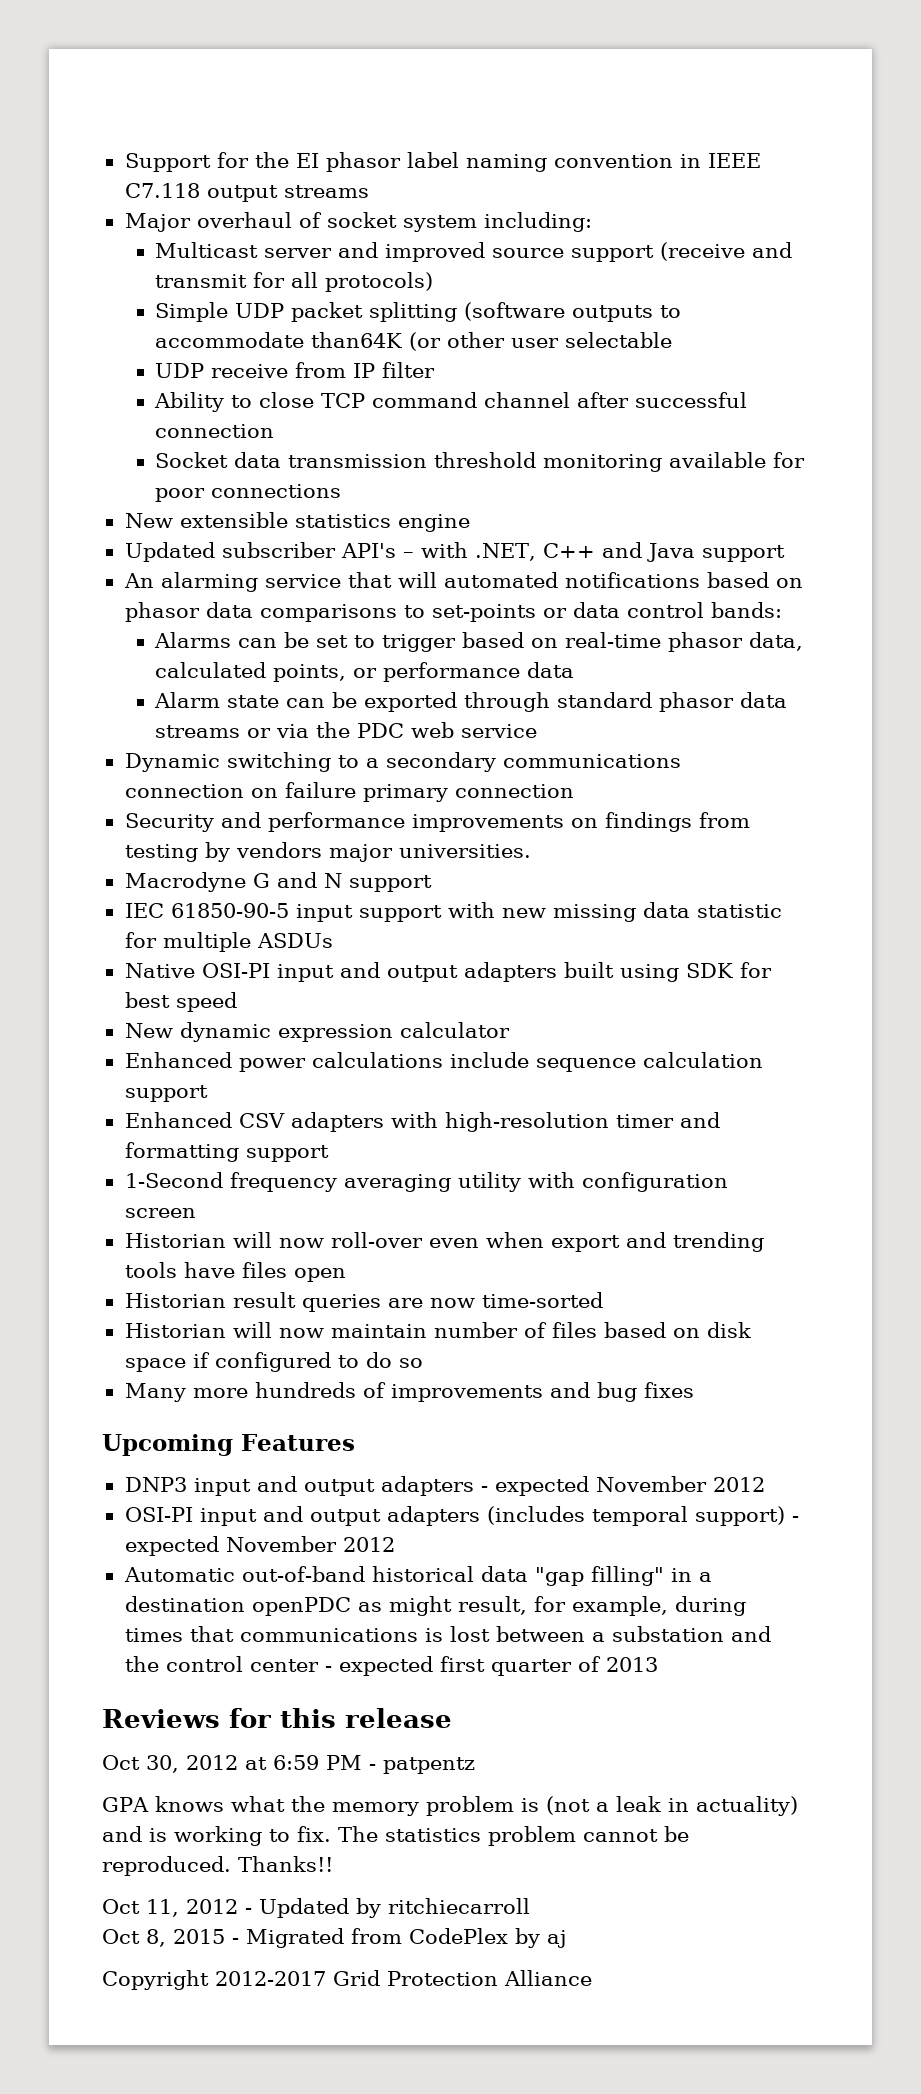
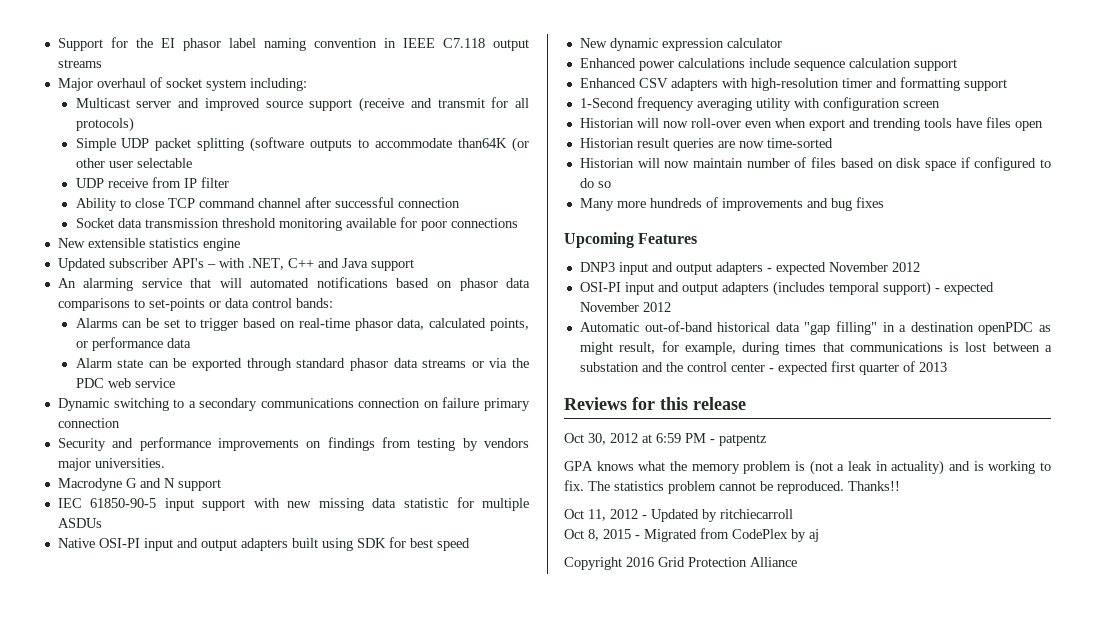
[215,1971,326,1986] 2012-2017 -> [626,557,654,567] 2016

